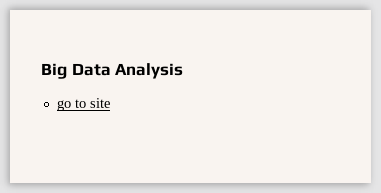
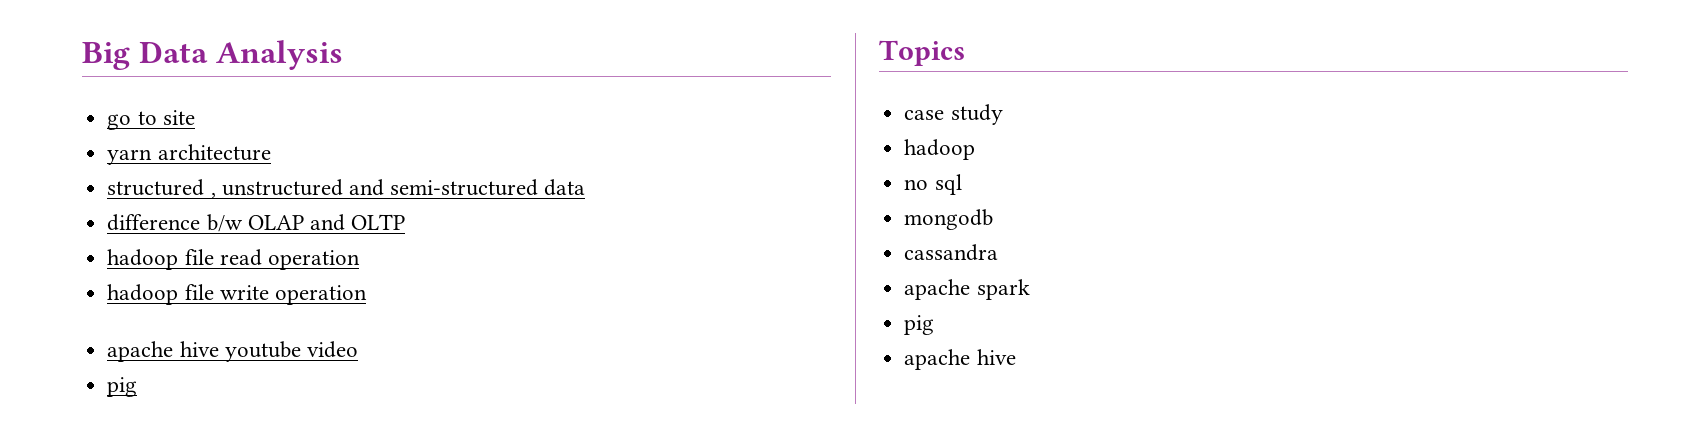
(110, 103) none -> [107,144,271,165] [107,179,586,198] [107,214,406,232] [107,249,360,270] [107,284,367,305] [107,341,358,362] [107,377,138,397] [879,40,965,66] [904,104,1003,125] [904,139,976,160] [904,174,962,195] [904,209,994,230] [904,244,999,261] [904,279,1030,300] [904,315,935,335] [904,349,1016,370] // yarn architecture // structured , unstructured and semi-structured data // difference b/w OLAP and OLTP // hadoop file read operation // hadoop file write operation // apache hive youtube video // pig // Topics // case study // hadoop // no sql // mongodb // cassandra // apache spark // pig // apache hive

